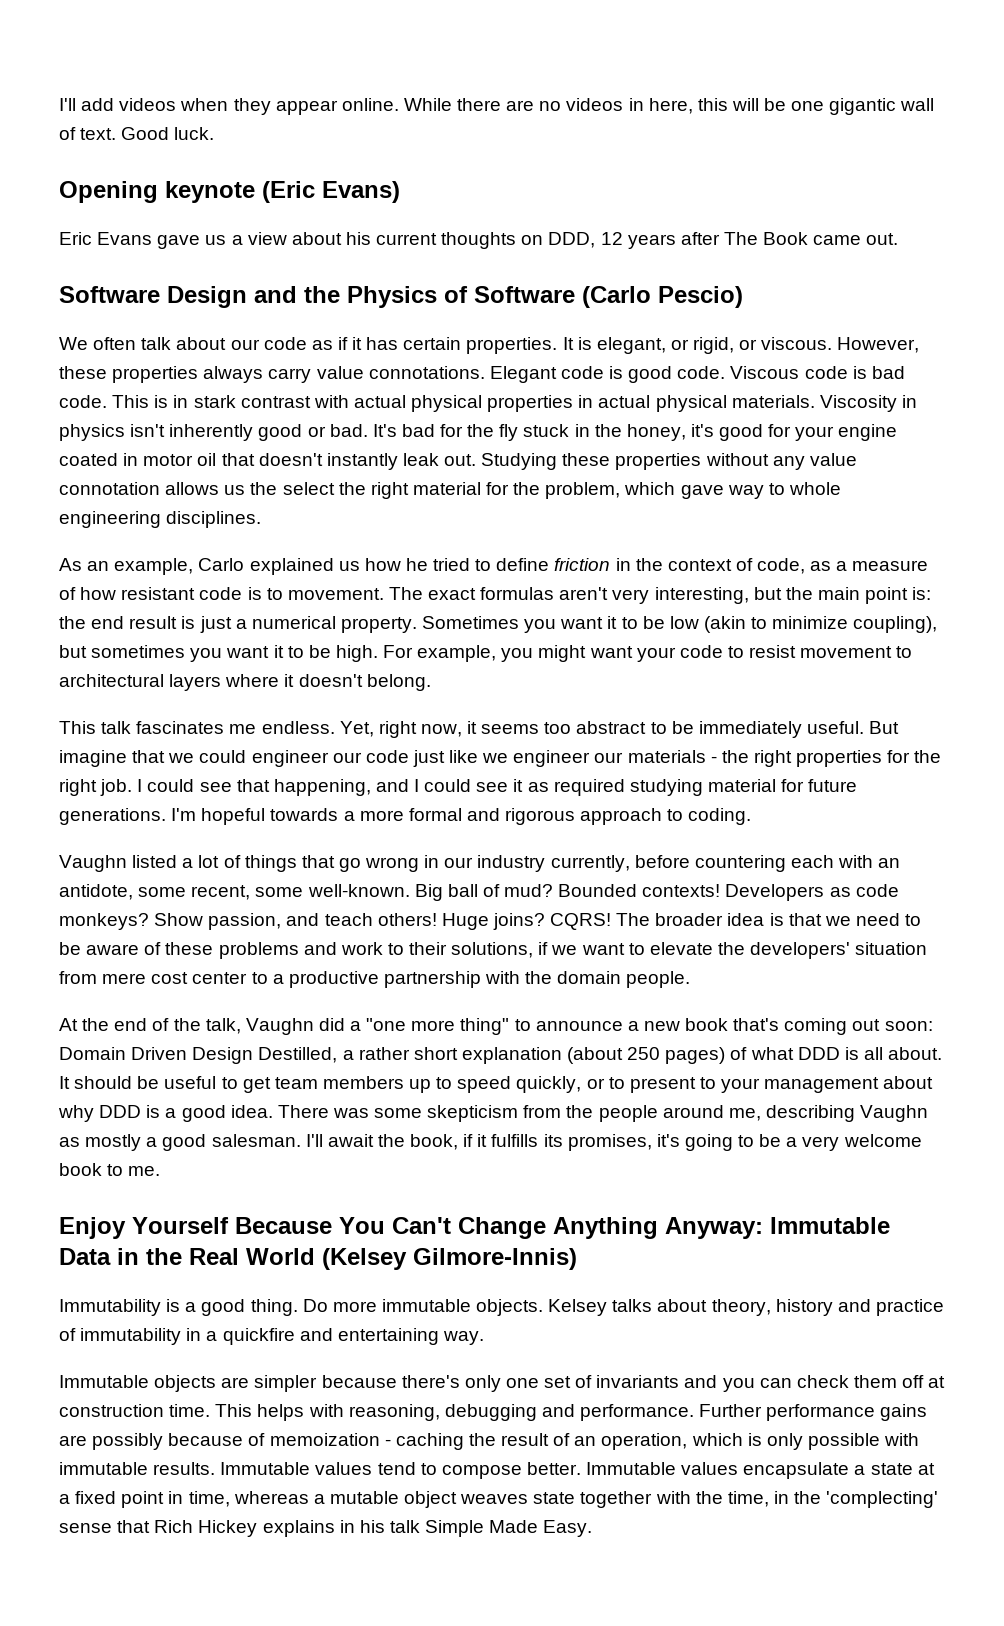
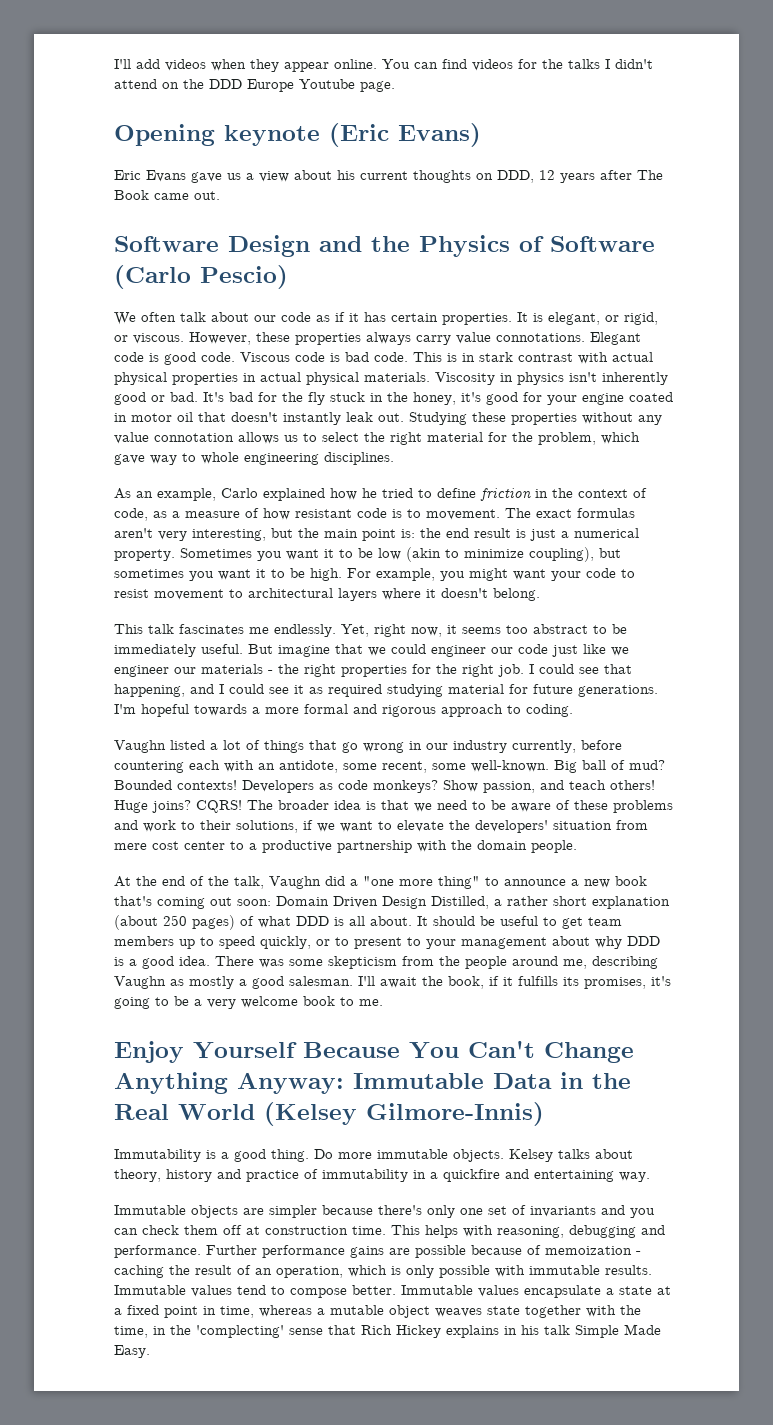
[403,98,935,115] [59,127,215,140] While there are no videos in here, this will be one gigantic wall of text. Good luck. -> [382,59,653,71] [114,79,395,92] You can find videos for the talks I didn't attend on the DDD Europe Youtube page.
[250,482,278,495] the -> [303,433,317,442] to
[338,561,360,571] us -> (325, 494) none
[261,721,335,734] endless. -> [274,624,336,637] endlessly.
[258,1047,338,1063] Destilled, -> [431,896,489,909] Distilled,
[92,1433,164,1450] possibly -> [415,1245,466,1258] possible

